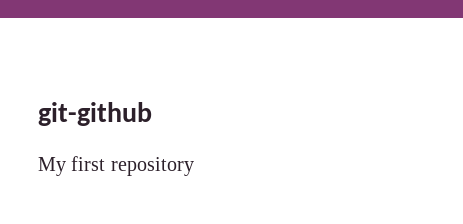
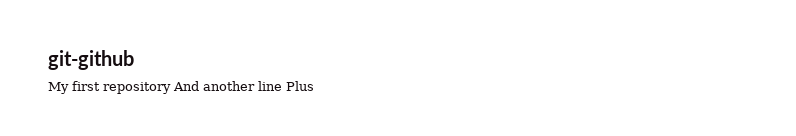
(194, 166) none -> [173,81,314,91] And another line Plus

